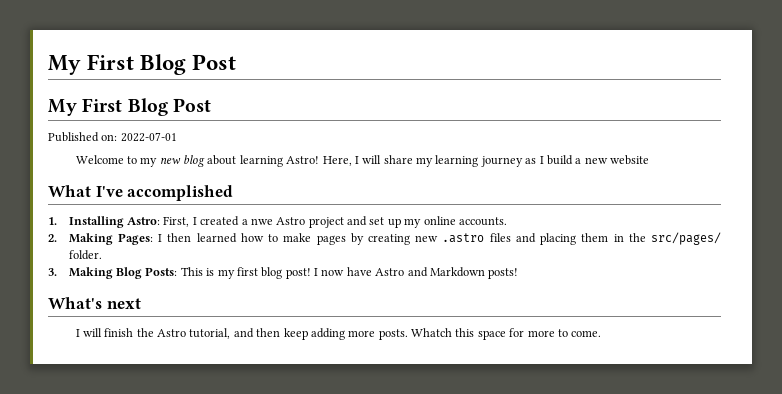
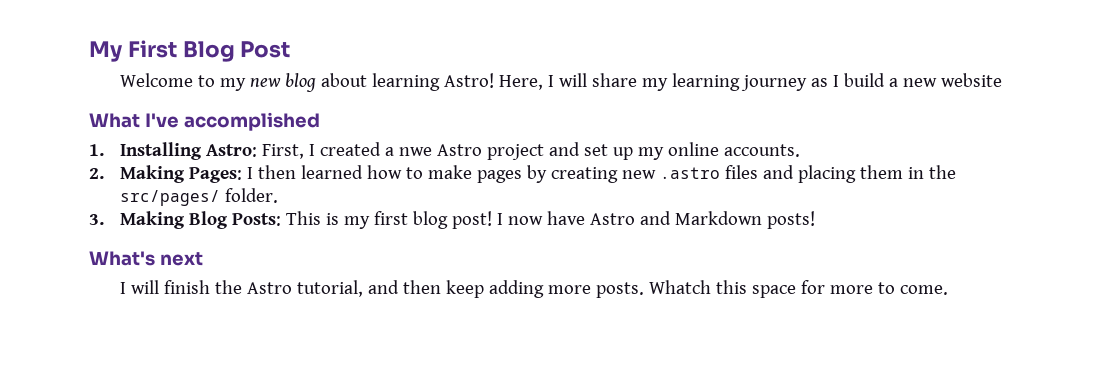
[48,54,237,75] [48,98,211,116] [48,132,177,142] My First Blog Post // My First Blog Post // Published on: 2022-07-01 -> [89,40,291,62] My First Blog Post

